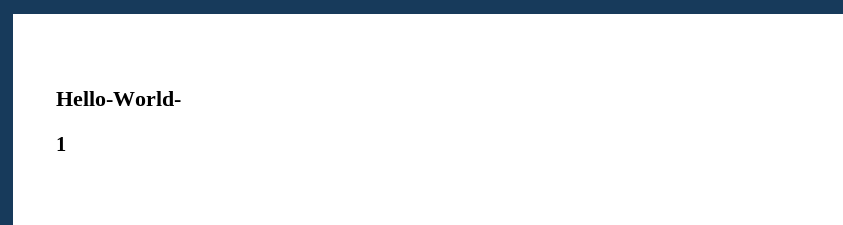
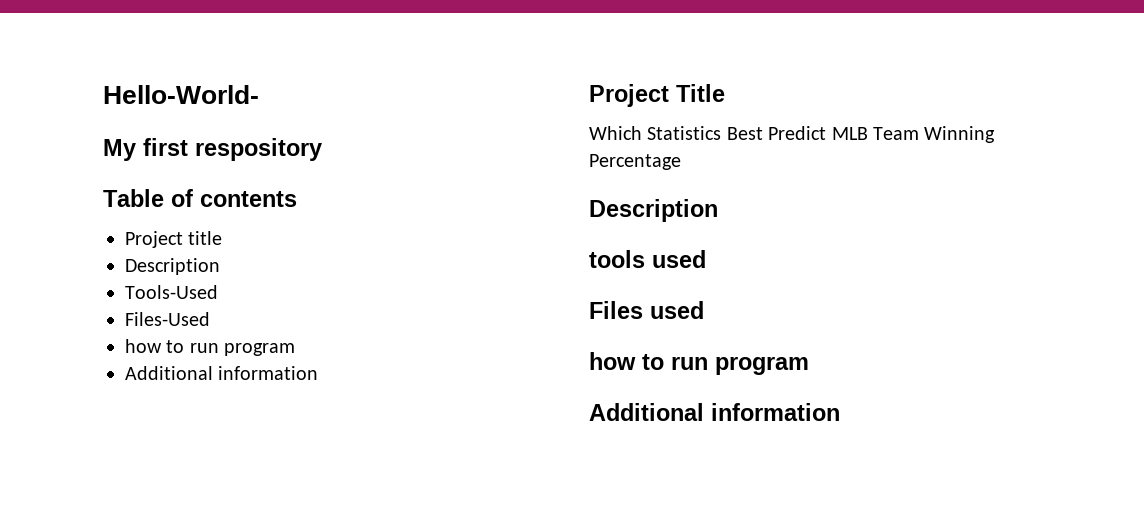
[56,137,66,151] 1 -> [103,138,322,161] [103,189,297,207] [125,231,223,248] [125,258,220,275] [125,285,218,299] [125,312,210,326] [125,339,296,356] [125,366,319,380] [589,84,725,107] [589,126,996,143] [589,154,681,170] [589,199,718,222] [589,250,706,268] [589,301,704,319] [589,352,809,375] [589,403,840,421] My first respository // Table of contents // Project title // Description // Tools-Used // Files-Used // how to run program // Additional information // Project Title // Which Statistics Best Predict MLB Team Winning Percentage // Description // tools used // Files used // how to run program // Additional information

